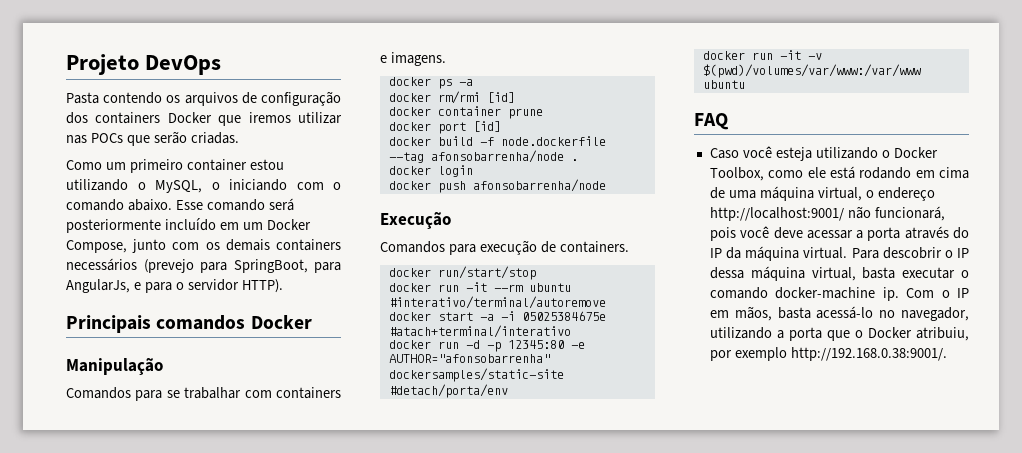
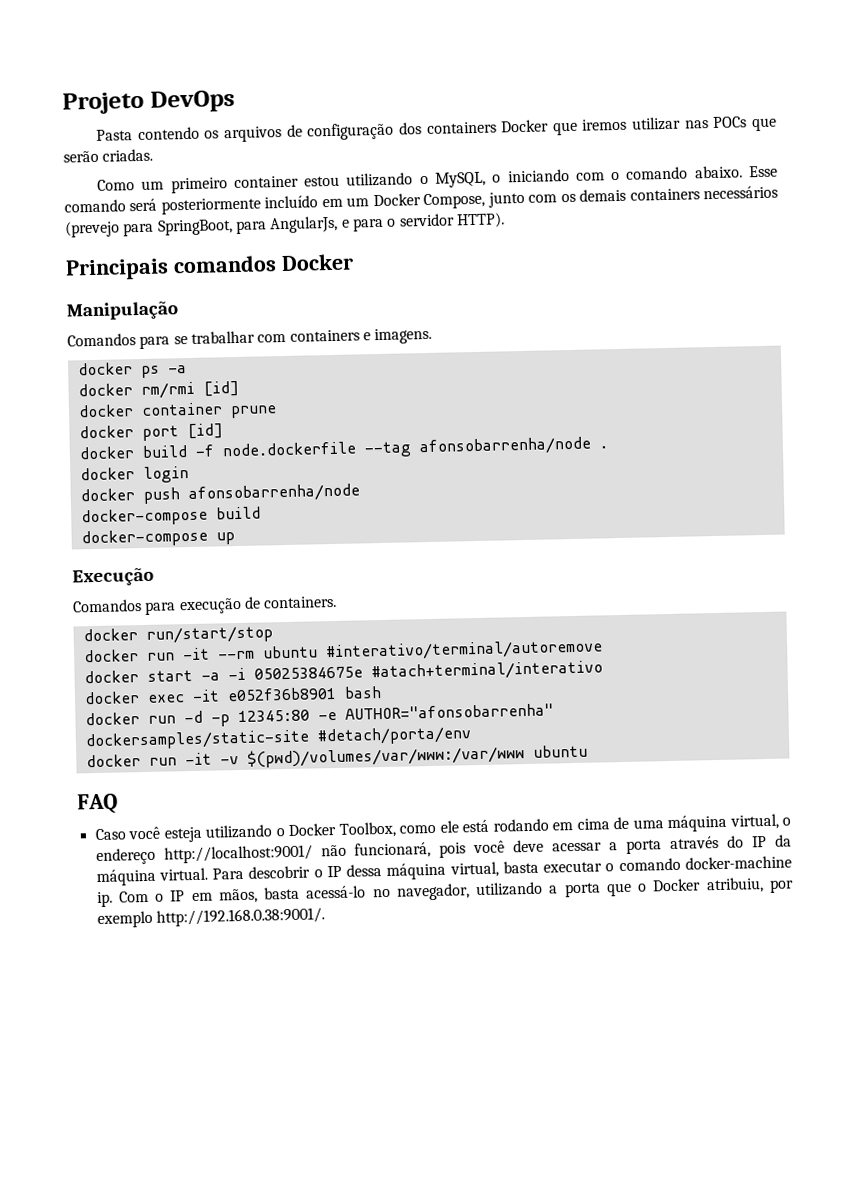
(606, 185) none -> [80,506,261,527] [80,528,235,548] // docker-compose build // docker-compose up
(571, 331) none -> [83,686,382,705] // docker exec -it e052f36b8901 bash

